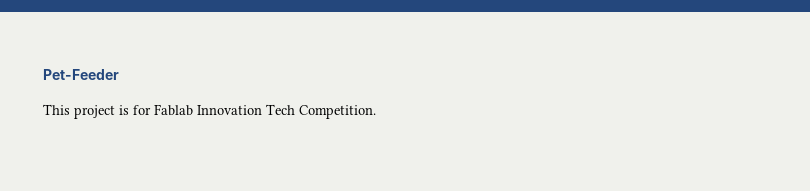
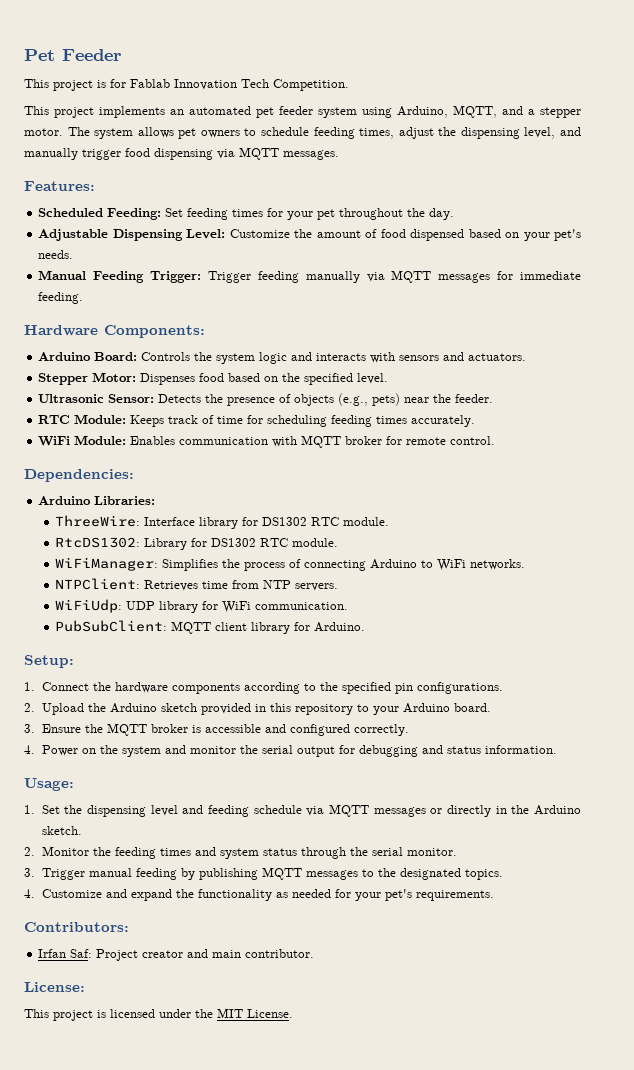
[43,69,119,80] Pet-Feeder -> [24,49,122,61] Pet Feeder
(376, 112) none -> [24,105,581,118] [24,127,581,139] [24,147,339,160] [24,181,95,191] [38,208,455,220] [38,229,582,241] [38,250,74,259] [38,270,581,283] [38,292,84,304] [24,325,205,338] [38,352,527,364] [38,372,389,385] [38,393,494,406] [38,414,476,427] [38,435,496,448] [24,469,134,482] [38,496,156,505] [55,515,390,529] [55,537,339,550] [55,557,526,571] [55,578,339,591] [55,599,349,613] [55,620,366,634] [24,655,74,668] [24,682,503,694] [24,703,491,715] [24,723,409,736] [24,745,557,757] [24,778,74,791] [24,804,582,817] [41,826,82,835] [24,846,457,859] [24,867,503,880] [24,889,494,901] [24,922,129,932] [38,949,315,961] [24,982,85,992] [24,1008,293,1021] // This project implements an automated pet feeder system using Arduino, MQTT, and a stepper motor. The system allows pet owners to schedule feeding times, adjust the dispensing level, and manually trigger food dispensing via MQTT messages. // Features: // Scheduled Feeding: Set feeding times for your pet throughout the day. // Adjustable Dispensing Level: Customize the amount of food dispensed based on your pet's needs. // Manual Feeding Trigger: Trigger feeding manually via MQTT messages for immediate feeding. // Hardware Components: // Arduino Board: Controls the system logic and interacts with sensors and actuators. // Stepper Motor: Dispenses food based on the specified level. // Ultrasonic Sensor: Detects the presence of objects (e.g., pets) near the feeder. // RTC Module: Keeps track of time for scheduling feeding times accurately. // WiFi Module: Enables communication with MQTT broker for remote control. // Dependencies: // Arduino Libraries: // ThreeWire: Interface library for DS1302 RTC module. // RtcDS1302: Library for DS1302 RTC module. // WiFiManager: Simplifies the process of connecting Arduino to WiFi networks. // NTPClient: Retrieves time from NTP servers. // WiFiUdp: UDP library for WiFi communication. // PubSubClient: MQTT client library for Arduino. // Setup: // 1. Connect the hardware components according to the specified pin configurations. // 2. Upload the Arduino sketch provided in this repository to your Arduino board. // 3. Ensure the MQTT broker is accessible and configured correctly. // 4. Power on the system and monitor the serial output for debugging and status information. // Usage: // 1. Set the dispensing level and feeding schedule via MQTT messages or directly in the Arduino sketch. // 2. Monitor the feeding times and system status through the serial monitor. // 3. Trigger manual feeding by publishing MQTT messages to the designated topics. // 4. Customize and expand the functionality as needed for your pet's requirements. // Contributors: // Irfan Saf: Project creator and main contributor. // License: // This project is licensed under the MIT License.

